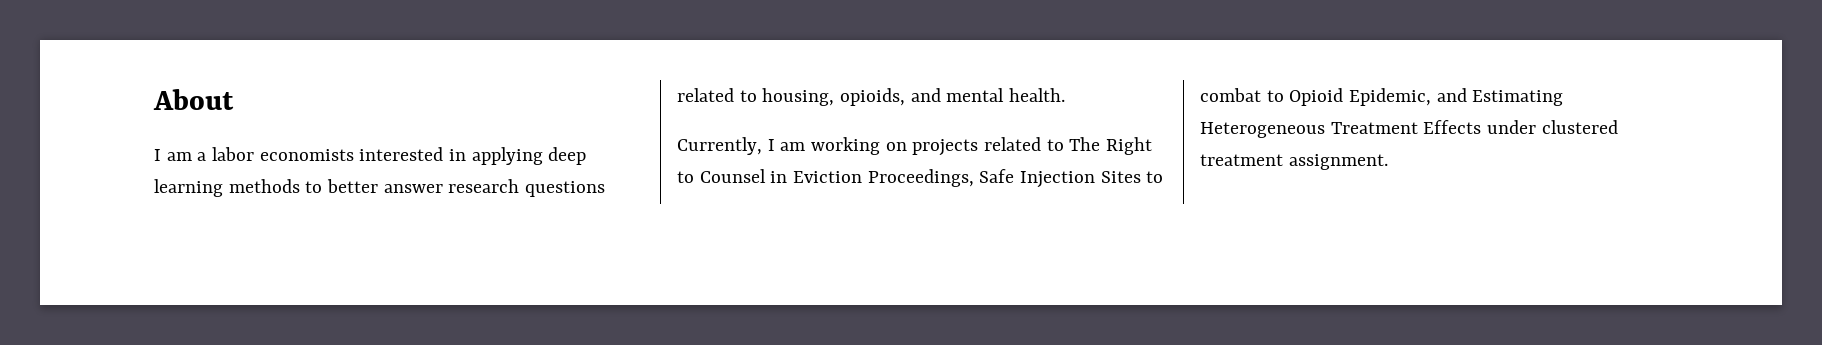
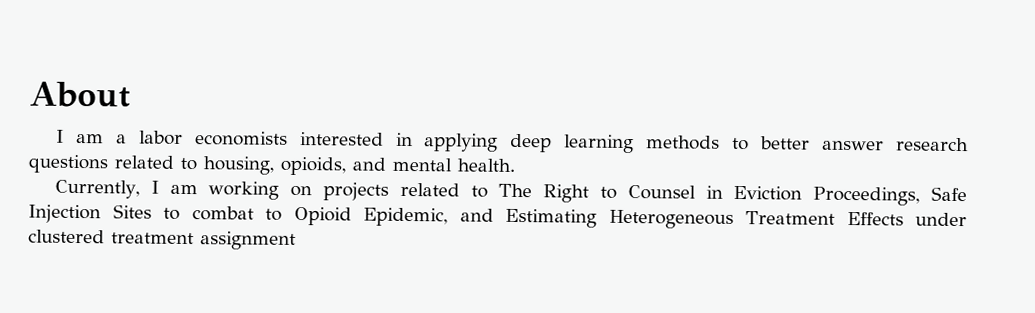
[1288,154,1388,170] assignment. -> [200,231,296,250] assignment

